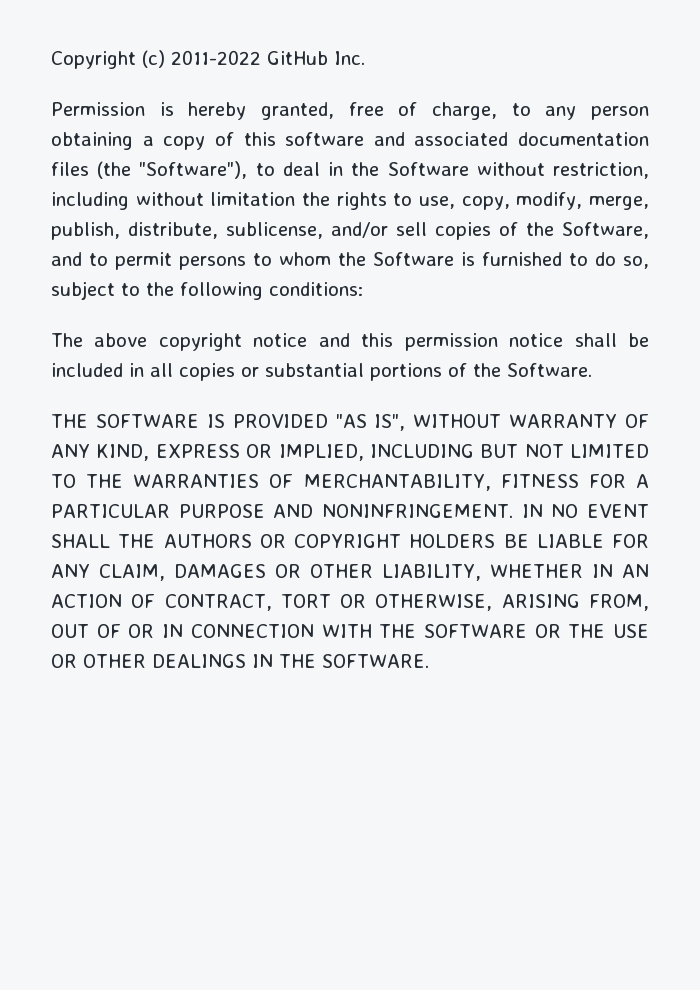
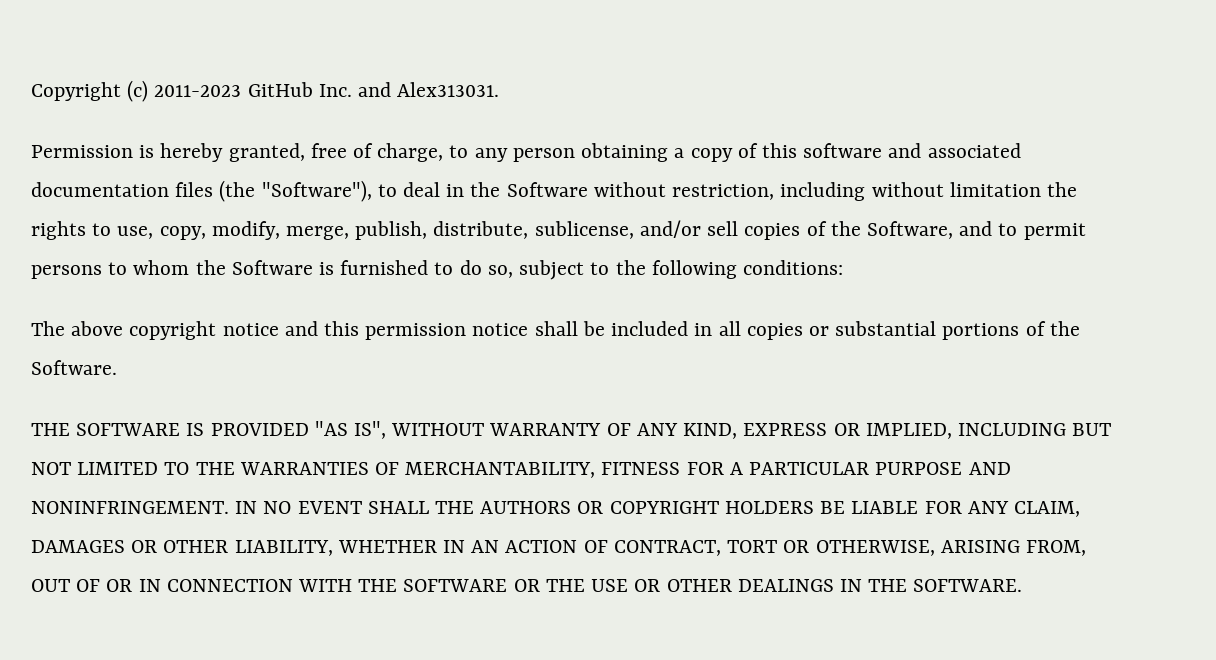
[171,50,261,65] 2011-2022 -> [154,85,242,97] 2011-2023
(365, 58) none -> [358,82,500,97] and Alex313031.

